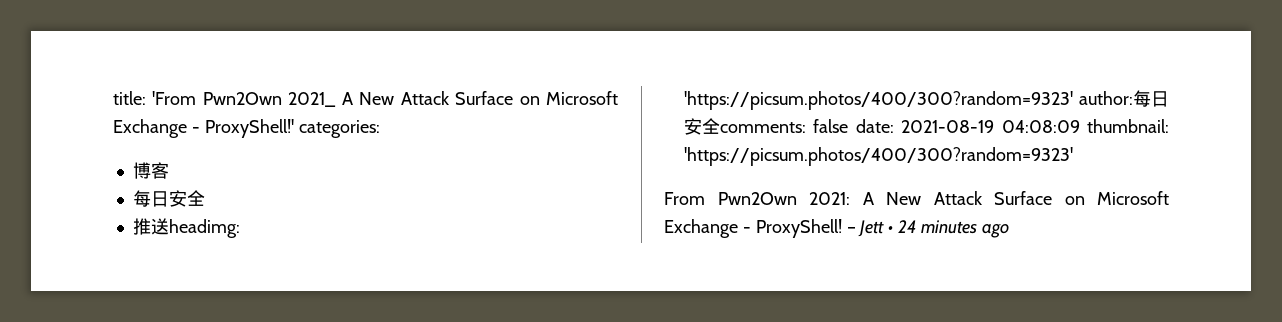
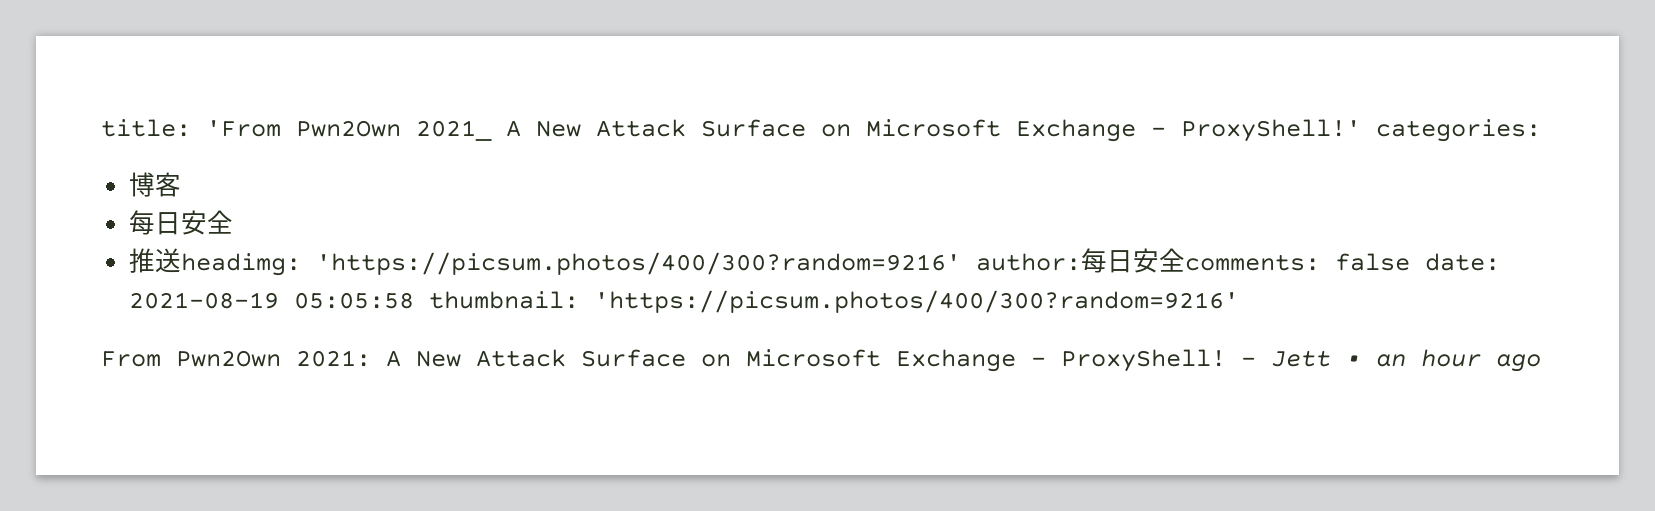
[683,91,1073,110] 'https://picsum.photos/400/300?random=9323' -> [316,252,962,275] 'https://picsum.photos/400/300?random=9216'
[1001,119,1169,133] [683,147,1073,166] 04:08:09 thumbnail: 'https://picsum.photos/400/300?random=9323' -> [294,290,1240,313] 05:05:58 thumbnail: 'https://picsum.photos/400/300?random=9216'
[898,220,978,234] 24 minutes -> [1376,349,1481,367] an hour

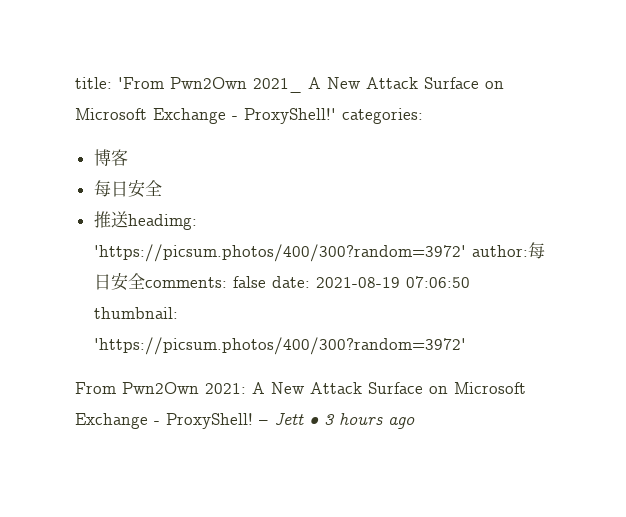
[316,252,962,275] 'https://picsum.photos/400/300?random=9216' -> [93,244,466,262] 'https://picsum.photos/400/300?random=3972'
[294,290,1240,313] 05:05:58 thumbnail: 'https://picsum.photos/400/300?random=9216' -> [405,276,470,288] [93,307,178,319] [93,337,466,355] 07:06:50 thumbnail: 'https://picsum.photos/400/300?random=3972'
[1376,349,1481,367] an hour -> [324,413,383,425] 3 hours

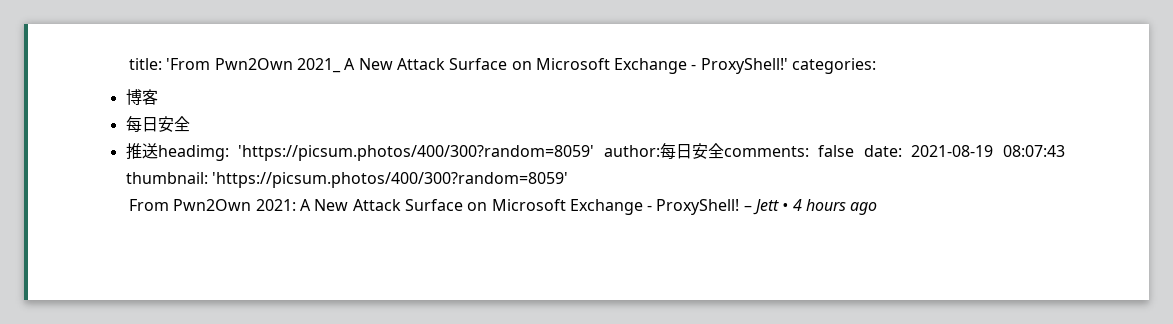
[93,244,466,262] 'https://picsum.photos/400/300?random=3972' -> [238,145,595,161] 'https://picsum.photos/400/300?random=8059'
[405,276,470,288] [93,307,178,319] [93,337,466,355] 07:06:50 thumbnail: 'https://picsum.photos/400/300?random=3972' -> [1003,145,1066,157] [125,172,568,188] 08:07:43 thumbnail: 'https://picsum.photos/400/300?random=8059'
[324,414,335,425] 3 -> [792,199,802,211] 4

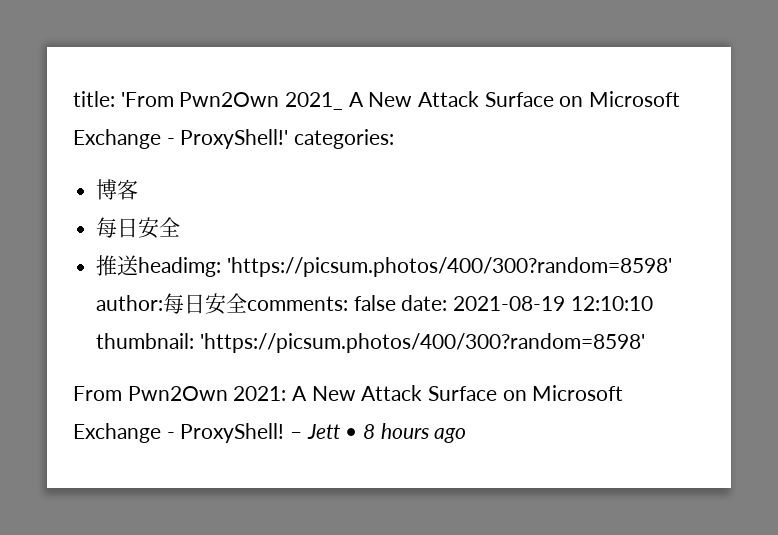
[238,145,595,161] 'https://picsum.photos/400/300?random=8059' -> [226,257,672,277] 'https://picsum.photos/400/300?random=8598'
[1003,145,1066,157] [125,172,568,188] 08:07:43 thumbnail: 'https://picsum.photos/400/300?random=8059' -> [570,296,653,311] [96,333,645,353] 12:10:10 thumbnail: 'https://picsum.photos/400/300?random=8598'
[792,199,802,211] 4 -> [363,424,376,439] 8

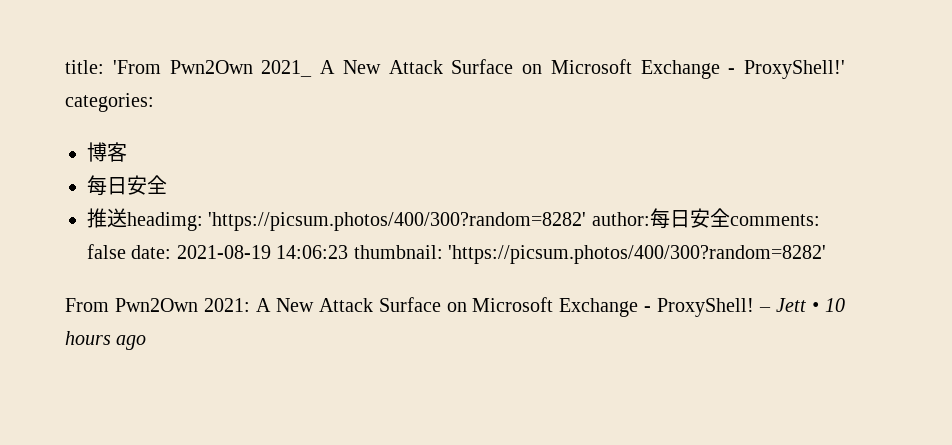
[226,257,672,277] 'https://picsum.photos/400/300?random=8598' -> [208,212,587,231] 'https://picsum.photos/400/300?random=8282'
[570,296,653,311] [96,333,645,353] 12:10:10 thumbnail: 'https://picsum.photos/400/300?random=8598' -> [276,245,826,264] 14:06:23 thumbnail: 'https://picsum.photos/400/300?random=8282'
[363,424,376,439] 8 -> [824,298,845,312] 10

